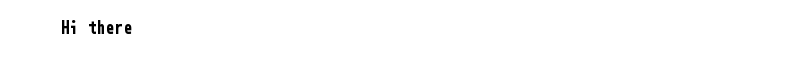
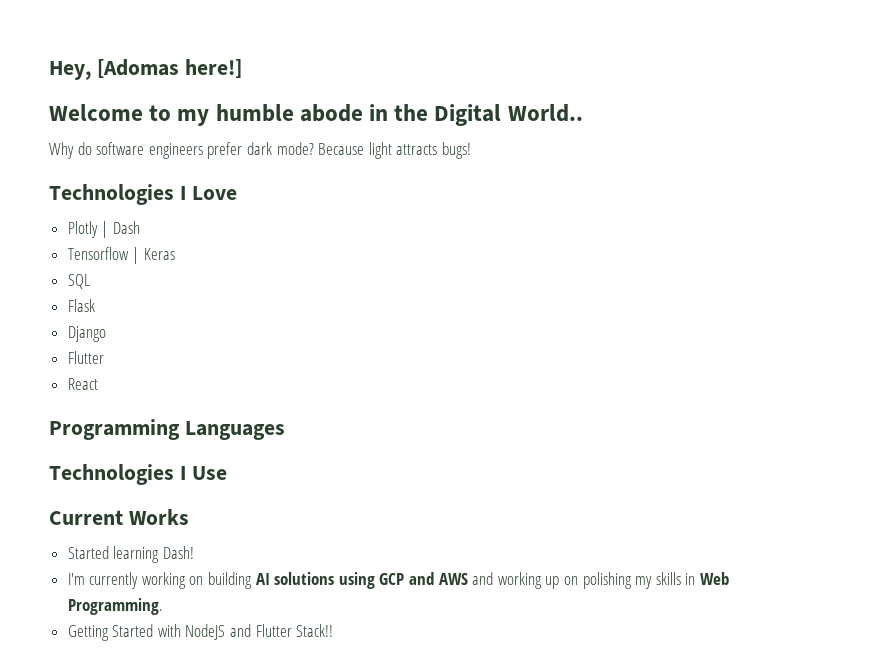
[60,20,132,34] Hi there -> [49,59,242,80] [49,104,583,126] [49,142,471,159] [49,184,237,205] [67,221,140,238] [67,247,175,264] [67,274,90,289] [67,299,95,312] [67,326,106,342] [67,351,104,364] [67,378,98,390] [49,419,285,440] [49,464,227,485] [49,509,189,525] [67,546,194,563] [67,572,729,589] [67,598,163,615] [67,624,334,641] Hey, [Adomas here!] // Welcome to my humble abode in the Digital World.. // Why do software engineers prefer dark mode? Because light attracts bugs! // Technologies I Love // Plotly | Dash // Tensorflow | Keras // SQL // Flask // Django // Flutter // React // Programming Languages // Technologies I Use // Current Works // Started learning Dash! // I'm currently working on building AI solutions using GCP and AWS and working up on polishing my skills in Web Programming. // Getting Started with NodeJS and Flutter Stack!!

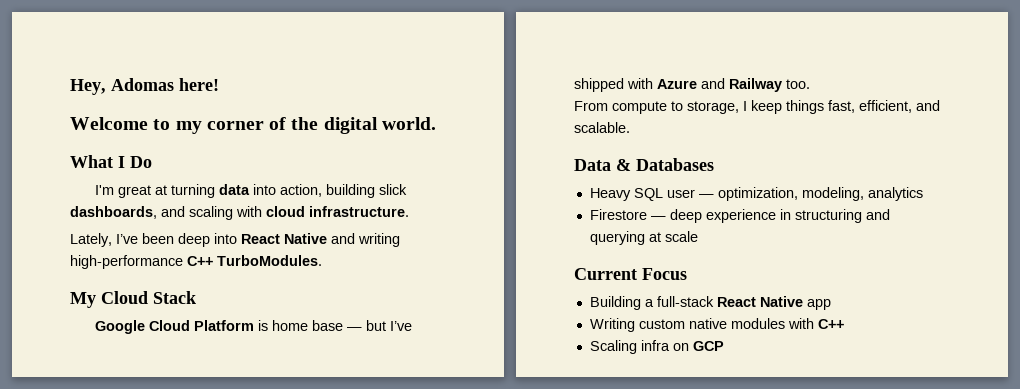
[96,59,242,78] [Adomas here!] -> [111,78,219,91] Adomas here!
[215,104,583,126] [49,142,471,159] [49,184,237,205] [67,221,140,238] [67,247,175,264] [67,274,90,289] [67,299,95,312] [67,326,106,342] [67,351,104,364] [67,378,98,390] [49,419,285,440] [49,464,227,485] [49,509,189,525] [67,546,194,563] [67,572,729,589] [67,598,163,615] [67,624,334,641] humble abode in the Digital World.. // Why do software engineers prefer dark mode? Because light attracts bugs! // Technologies I Love // Plotly | Dash // Tensorflow | Keras // SQL // Flask // Django // Flutter // React // Programming Languages // Technologies I Use // Current Works // Started learning Dash! // I'm currently working on building AI solutions using GCP and AWS and working up on polishing my skills in Web Programming. // Getting Started with NodeJS and Flutter Stack!! -> [206,117,436,134] [70,155,152,168] [95,184,408,198] [70,206,409,220] [70,233,400,247] [70,255,322,269] [70,291,196,308] [95,320,413,334] [574,78,810,92] [574,100,940,114] [574,122,630,133] [574,158,714,171] [589,187,923,201] [589,209,890,223] [589,231,698,245] [574,268,687,280] [589,296,831,310] [589,318,844,332] [589,340,724,354] corner of the digital world. // What I Do // I'm great at turning data into action, building slick dashboards, and scaling with cloud infrastructure. // Lately, I’ve been deep into React Native and writing high-performance C++ TurboModules. // My Cloud Stack // Google Cloud Platform is home base — but I’ve shipped with Azure and Railway too. // From compute to storage, I keep things fast, efficient, and scalable. // Data & Databases // Heavy SQL user — optimization, modeling, analytics // Firestore — deep experience in structuring and querying at scale // Current Focus // Building a full-stack React Native app // Writing custom native modules with C++ // Scaling infra on GCP

